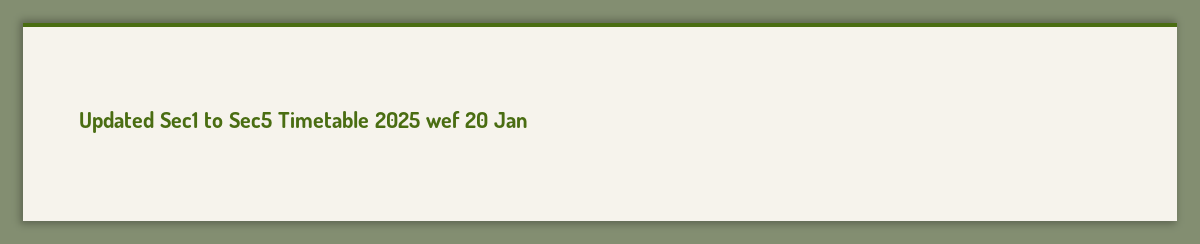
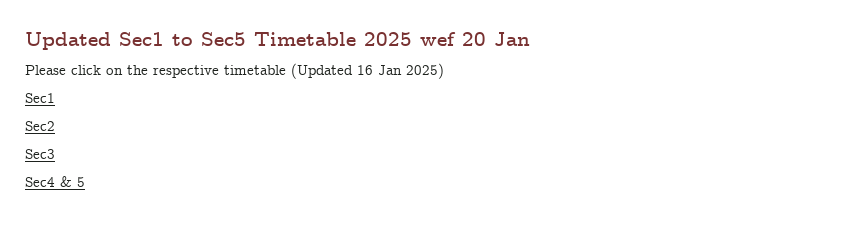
(528, 120) none -> [25,63,444,79] [25,93,55,103] [25,121,55,131] [25,149,55,159] [25,176,85,187] // Please click on the respective timetable (Updated 16 Jan 2025) // Sec1 // Sec2 // Sec3 // Sec4 & 5

